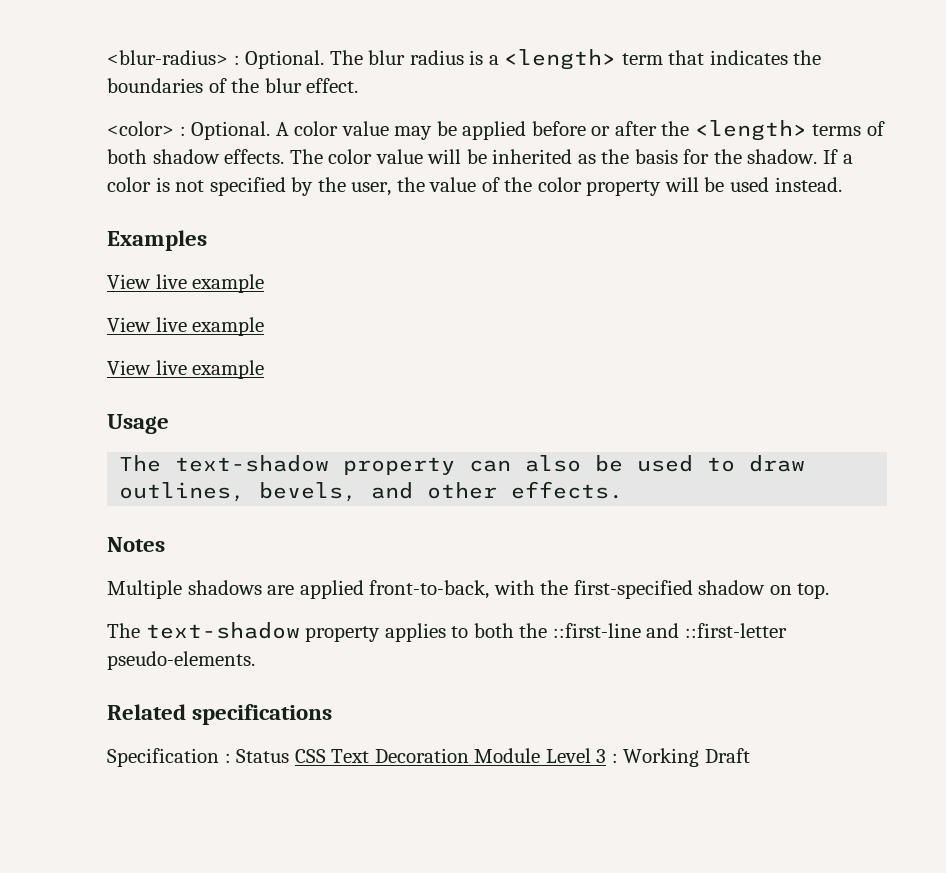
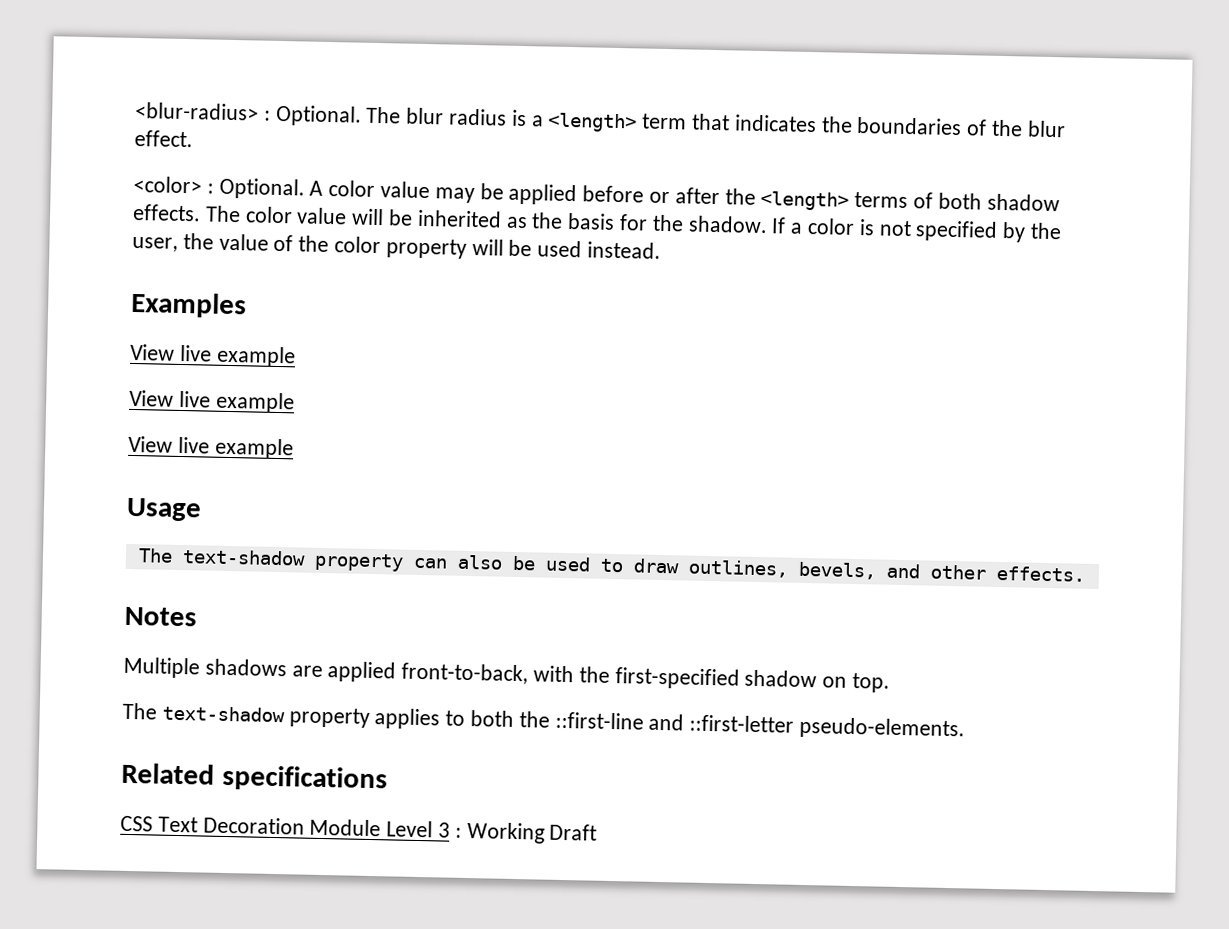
[107,748,290,767] Specification : Status -> (388, 778) none

